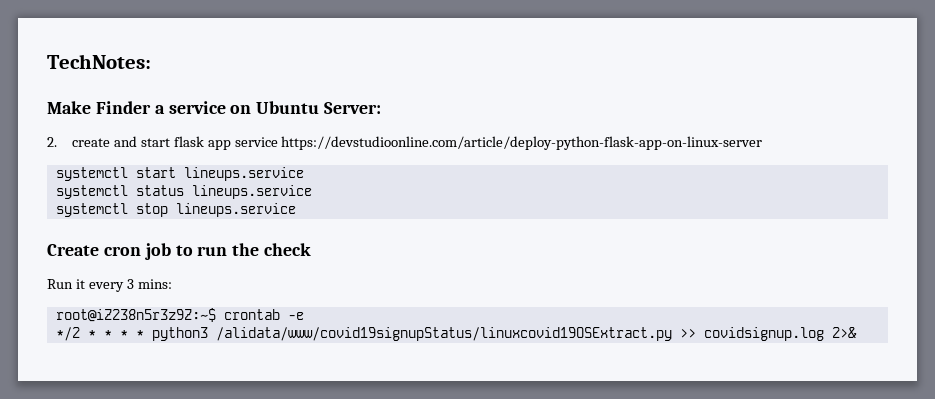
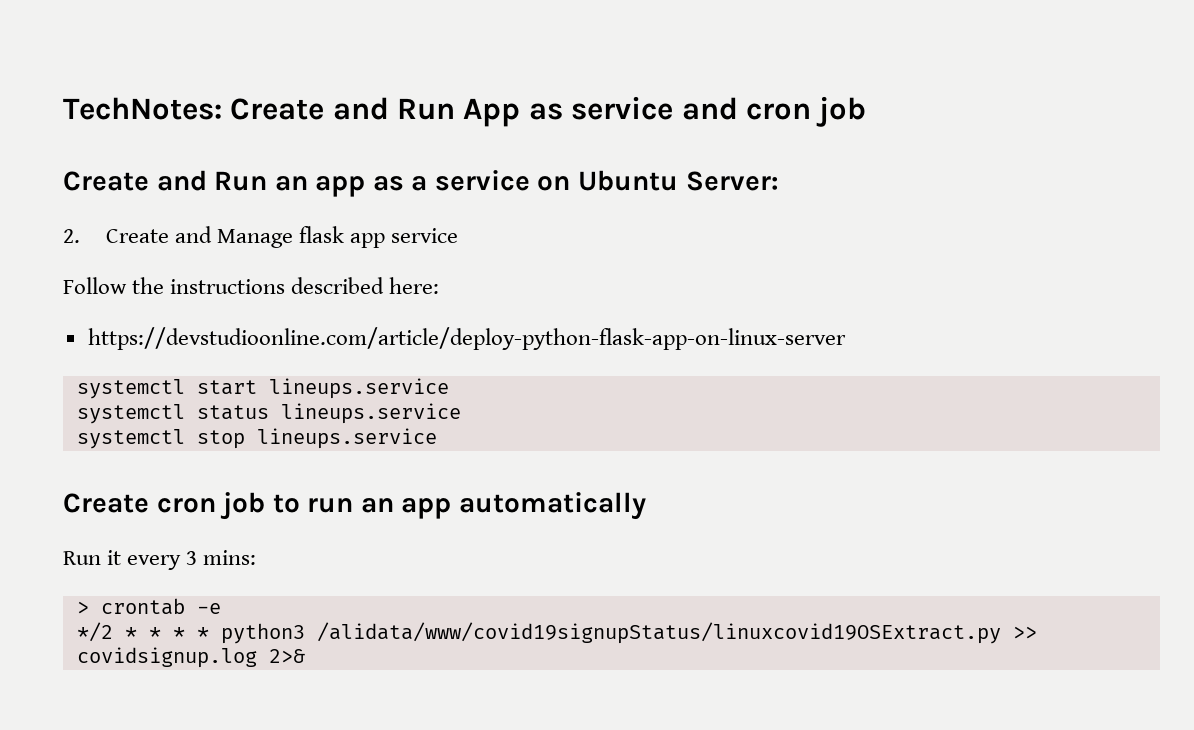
[47,101,151,114] // Make Finder -> [230,96,867,127] [63,170,404,197] Create and Run App as service and cron job // Create and Run an app as
[71,136,170,147] create and start -> [105,226,293,248] Create and Manage
(278, 142) none -> [63,277,440,294] // Follow the instructions described here: //
[232,243,312,256] the check -> [360,492,646,520] an app automatically
[55,308,216,322] root@iZ238n5r3z9Z:~$ -> [76,601,89,614] >

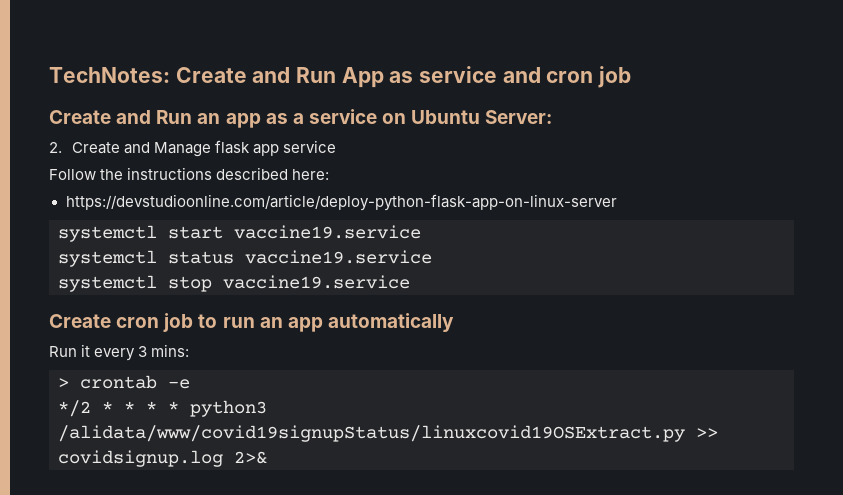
[268,378,449,399] lineups.service -> [234,225,421,239] vaccine19.service
[280,403,461,424] lineups.service -> [245,250,432,264] vaccine19.service
[256,428,437,449] lineups.service -> [223,275,410,289] vaccine19.service

